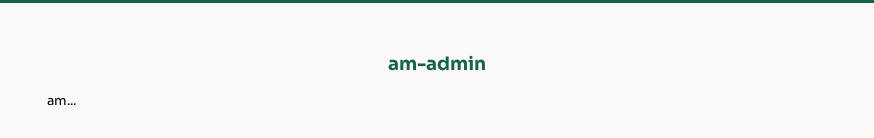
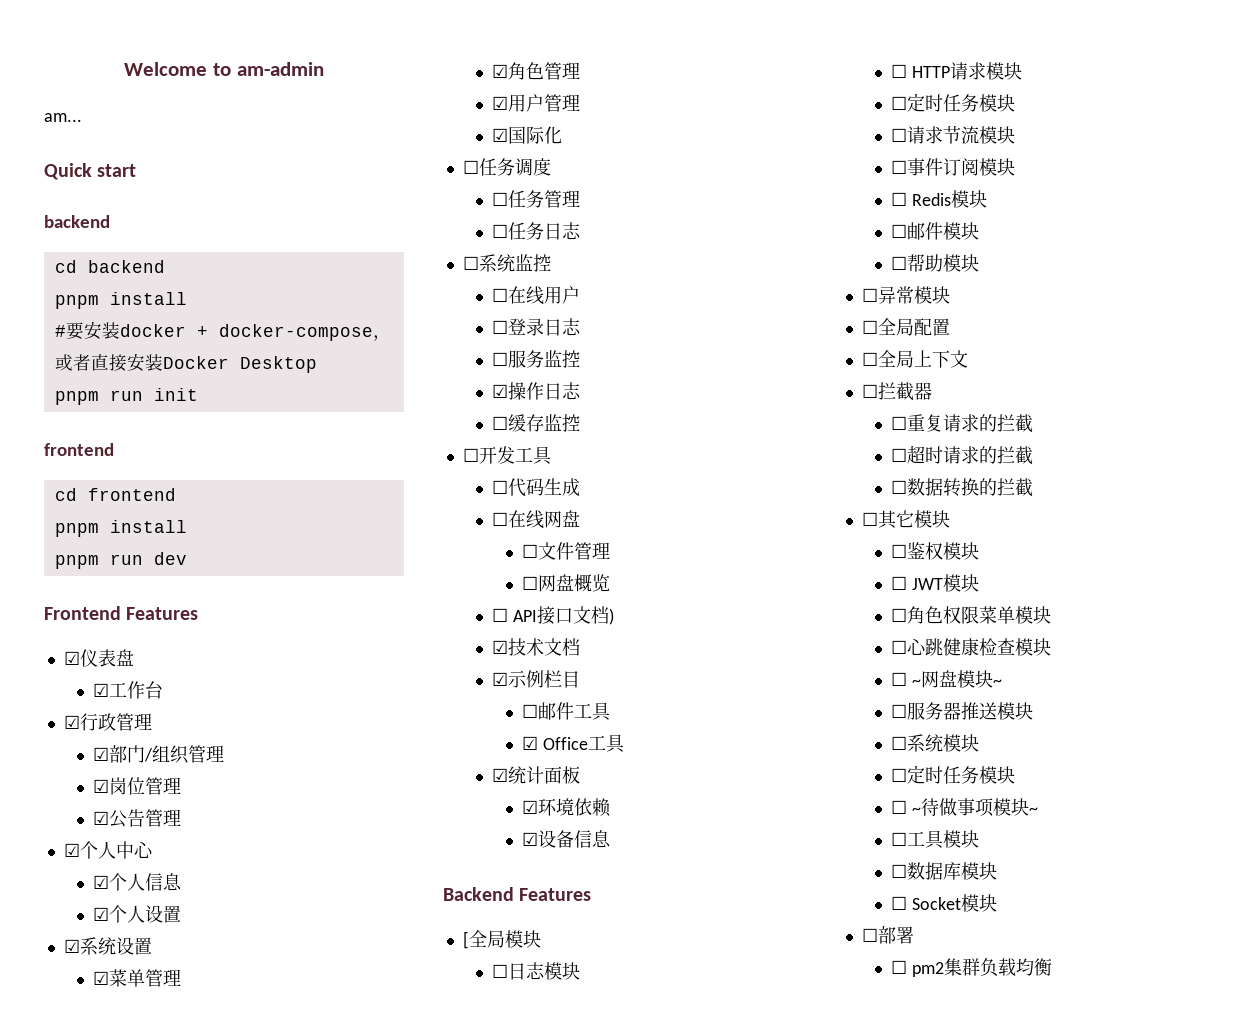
(388, 63) none -> [124,62,231,76] Welcome to
(76, 101) none -> [44,163,137,180] [44,215,110,228] [54,260,165,273] [54,292,187,309] [54,321,391,341] [54,353,317,373] [54,388,198,405] [44,443,114,456] [54,488,176,501] [54,520,187,537] [54,552,187,569] [44,606,199,620] [63,649,134,667] [93,681,164,699] [63,713,152,731] [93,745,225,764] [93,777,182,795] [93,809,182,828] [63,841,153,859] [93,873,183,891] [93,905,182,923] [63,937,152,955] [93,969,182,987] [492,62,581,80] [492,94,581,112] [492,126,563,144] [462,158,551,176] [492,190,581,208] [492,222,582,240] [462,254,551,272] [492,286,581,305] [492,318,582,336] [492,350,581,368] [492,382,582,400] [492,414,581,432] [462,446,552,465] [492,478,581,497] [492,510,581,529] [521,542,610,560] [521,574,610,592] [492,606,615,625] [492,638,581,656] [492,670,581,688] [521,702,611,721] [521,734,625,753] [492,766,581,784] [521,798,611,817] [521,830,611,848] [443,887,592,901] [462,930,541,949] [492,962,581,980] [891,62,1023,80] [891,93,1016,112] [891,126,1016,144] [891,158,1016,176] [891,190,988,208] [891,222,980,240] [891,254,980,272] [861,286,950,304] [861,318,950,336] [861,350,968,368] [861,382,932,401] [891,414,1034,433] [891,445,1034,465] [891,478,1034,497] [861,510,950,529] [891,542,980,560] [891,574,980,592] [891,606,1052,624] [891,638,1052,656] [891,670,1003,688] [891,702,1034,720] [891,734,980,752] [891,765,1016,784] [891,798,1039,817] [891,830,980,849] [891,862,998,880] [891,894,998,912] [861,926,914,944] [891,958,1053,977] // Quick start // backend // cd backend // pnpm install // #要安装docker + docker-compose，或者直接安装Docker Desktop // pnpm run init // frontend // cd frontend // pnpm install // pnpm run dev // Frontend Features // ☑仪表盘 // ☑工作台 // ☑行政管理 // ☑部门/组织管理 // ☑岗位管理 // ☑公告管理 // ☑个人中心 // ☑个人信息 // ☑个人设置 // ☑系统设置 // ☑菜单管理 // ☑角色管理 // ☑用户管理 // ☑国际化 // ☐任务调度 // ☐任务管理 // ☐任务日志 // ☐系统监控 // ☐在线用户 // ☐登录日志 // ☐服务监控 // ☑操作日志 // ☐缓存监控 // ☐开发工具 // ☐代码生成 // ☐在线网盘 // ☐文件管理 // ☐网盘概览 // ☐ API接口文档) // ☑技术文档 // ☑示例栏目 // ☐邮件工具 // ☑ Office工具 // ☑统计面板 // ☑环境依赖 // ☑设备信息 // Backend Features // [全局模块 // ☐日志模块 // ☐ HTTP请求模块 // ☐定时任务模块 // ☐请求节流模块 // ☐事件订阅模块 // ☐ Redis模块 // ☐邮件模块 // ☐帮助模块 // ☐异常模块 // ☐全局配置 // ☐全局上下文 // ☐拦截器 // ☐重复请求的拦截 // ☐超时请求的拦截 // ☐数据转换的拦截 // ☐其它模块 // ☐鉴权模块 // ☐ JWT模块 // ☐角色权限菜单模块 // ☐心跳健康检查模块 // ☐ ~网盘模块~ // ☐服务器推送模块 // ☐系统模块 // ☐定时任务模块 // ☐ ~待做事项模块~ // ☐工具模块 // ☐数据库模块 // ☐ Socket模块 // ☐部署 // ☐ pm2集群负载均衡

